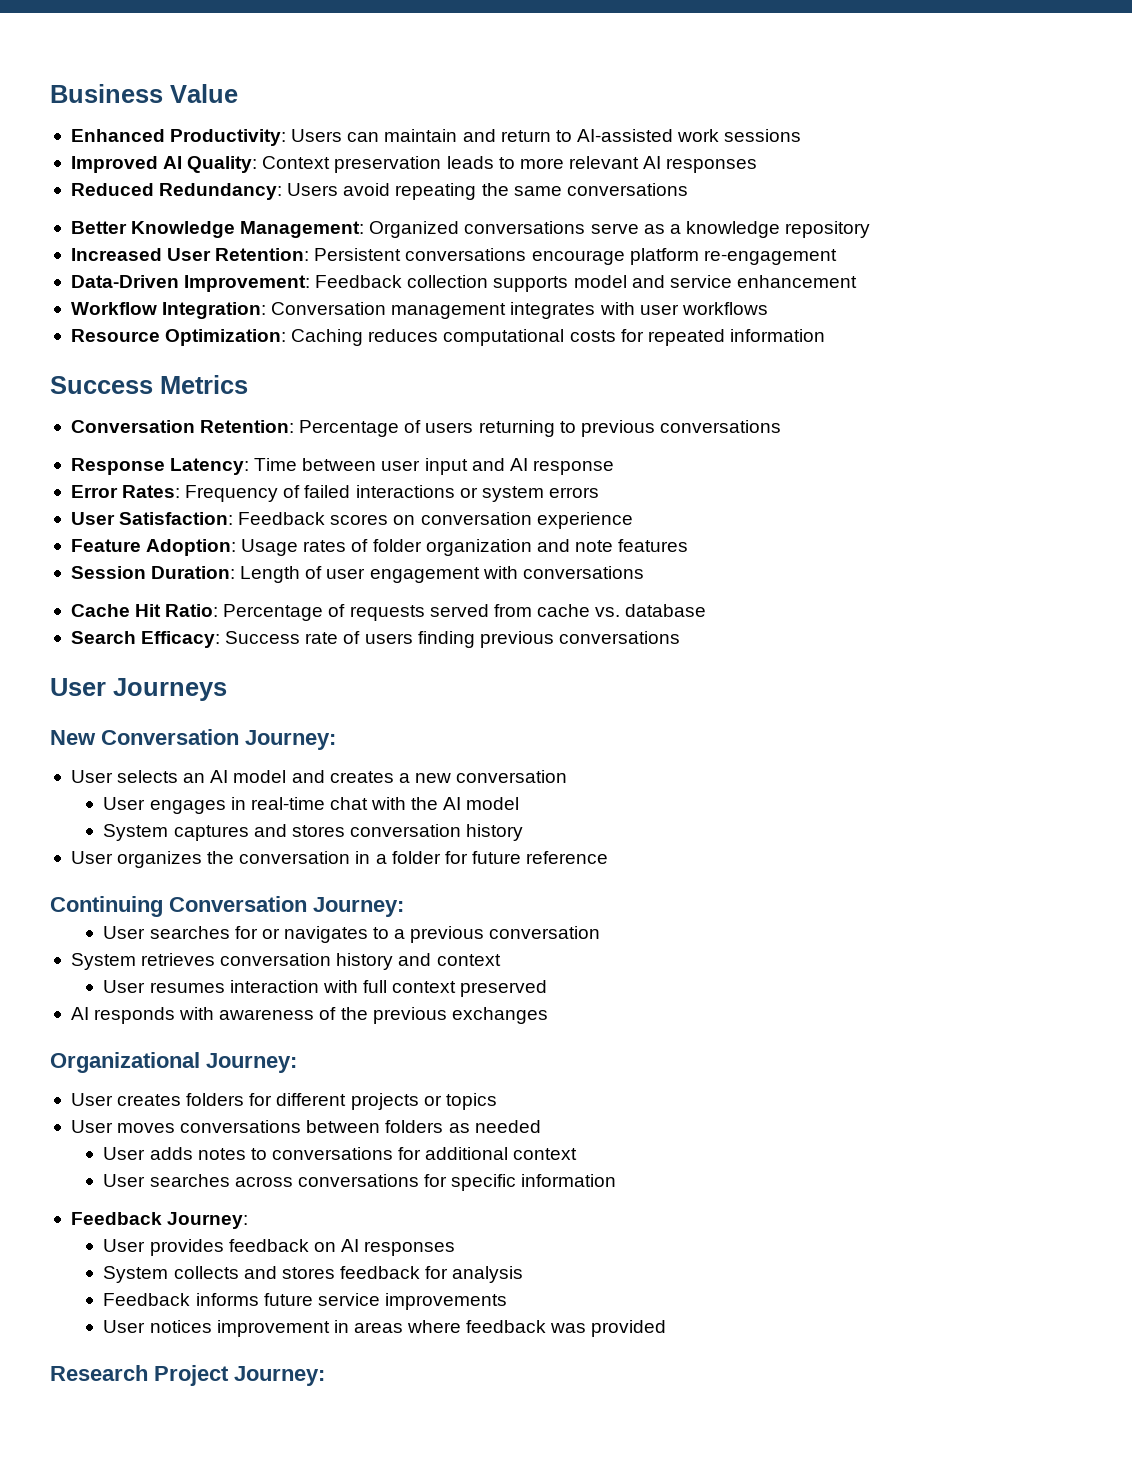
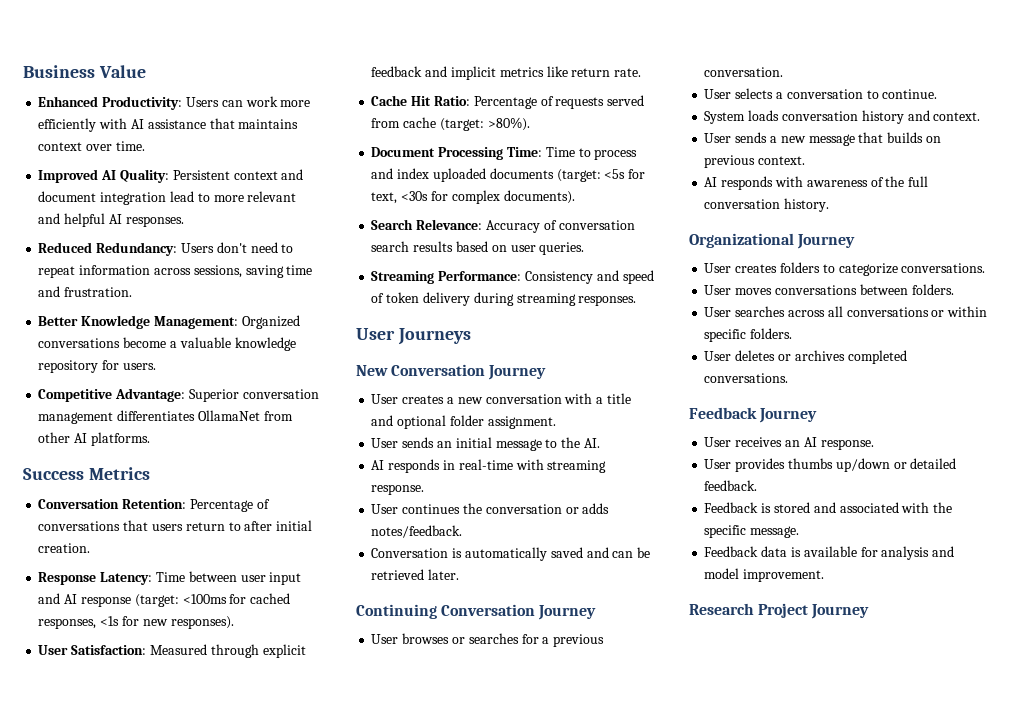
[384,129,802,142] [70,156,758,173] [70,183,688,200] maintain and return to AI-assisted work sessions // Improved AI Quality: Context preservation leads to more relevant AI responses // Reduced Redundancy: Users avoid repeating the same conversations -> [245,96,311,107] [38,118,299,132] [38,141,145,151] [38,169,304,183] [38,191,297,205] [38,213,184,227] [38,242,294,256] [38,265,313,278] [38,286,133,297] work more efficiently with AI assistance that maintains context over time. // Improved AI Quality: Persistent context and document integration lead to more relevant and helpful AI responses. // Reduced Redundancy: Users don't need to repeat information across sessions, saving time and frustration.
[590,223,681,234] serve as a -> [123,337,231,348] become a valuable
[70,248,837,265] [70,275,857,292] [70,302,768,319] [70,329,825,346] // Increased User Retention: Persistent conversations encourage platform re-engagement // Data-Driven Improvement: Feedback collection supports model and service enhancement // Workflow Integration: Conversation management integrates with user workflows // Resource Optimization: Caching reduces computational costs for repeated information -> [102,360,156,370] [38,388,319,402] [38,410,293,424] [38,432,150,446] for users. // Competitive Advantage: Superior conversation management differentiates OllamaNet from other AI platforms.
[425,420,781,437] users returning to previous conversations -> [38,520,313,531] [38,543,91,553] conversations that users return to after initial creation.
[70,485,599,502] [70,512,633,529] [70,539,689,556] [70,566,644,583] // Error Rates: Frequency of failed interactions or system errors // User Satisfaction: Feedback scores on conversation experience // Feature Adoption: Usage rates of folder organization and note features // Session Duration: Length of user engagement with conversations -> [134,593,291,607] [38,616,234,629] [38,644,306,658] [371,66,642,80] (target: <100ms for cached responses, <1s for new responses). // User Satisfaction: Measured through explicit feedback and implicit metrics like return rate.
[595,604,707,617] [70,631,680,648] vs. database // Search Efficacy: Success rate of users finding previous conversations -> [439,117,530,131] [371,147,638,160] [371,168,646,182] [371,190,575,204] [371,219,635,233] [371,241,585,255] [371,270,654,284] [371,292,637,306] (target: >80%). // Document Processing Time: Time to process and index uploaded documents (target: <5s for text, <30s for complex documents). // Search Relevance: Accuracy of conversation search results based on user queries. // Streaming Performance: Consistency and speed of token delivery during streaming responses.
[245,730,336,750] [70,770,325,783] Journey: // User selects an AI model and -> [488,365,547,380] [371,394,399,404] Journey // User
[103,797,520,814] [103,824,524,841] [70,851,203,868] // User engages in real-time chat with the AI model // System captures and stores conversation history // User organizes -> [564,393,631,404] [371,415,556,429] [371,437,600,451] [371,459,607,473] [371,484,425,495] [371,504,461,514] with a title and optional folder assignment. // User sends an initial message to the AI. // AI responds in real-time with streaming response. // User continues
[355,851,609,864] in a folder for future reference -> [565,503,610,514] [371,525,463,538] [371,547,651,561] [371,569,460,580] or adds notes/feedback. // Conversation is automatically saved and can be retrieved later.
[313,897,404,917] [103,926,601,943] [70,953,216,970] Journey: // User searches for or navigates to a previous conversation // System retrieves -> [538,605,597,620] [371,633,605,647] [704,67,784,77] [704,88,938,99] [704,110,780,124] Journey // User browses or searches for a previous conversation. // User selects a conversation to continue. // System loads
[436,954,501,966] [103,980,548,997] context // User resumes interaction with full context preserved -> [933,112,981,121] [704,132,941,146] [704,155,806,168] context. // User sends a new message that builds on previous context.
[372,1007,548,1024] previous exchanges -> [908,176,929,187] [704,198,830,212] full conversation history.
[206,1053,297,1073] Journey: -> [797,234,856,249] Journey
[249,1093,497,1110] for different projects or topics -> [822,263,986,276] to categorize conversations.
[385,1120,541,1133] [103,1147,578,1160] [103,1174,617,1191] [70,1212,249,1229] [103,1239,456,1256] [103,1266,524,1283] [103,1293,507,1310] [103,1320,667,1337] folders as needed // User adds notes to conversations for additional context // User searches across conversations for specific information // Feedback Journey: // User provides feedback on AI responses // System collects and stores feedback for analysis // Feedback informs future service improvements // User notices improvement in areas where feedback was provided -> [911,284,954,295] [704,306,988,317] [704,328,793,342] [704,350,907,364] [704,373,789,383] [689,407,818,423] [704,437,874,450] [704,458,957,472] [704,480,758,491] [704,502,953,513] [704,525,800,538] [704,546,955,560] [704,568,825,582] folders. // User searches across all conversations or within specific folders. // User deletes or archives completed conversations. // Feedback Journey // User receives an AI response. // User provides thumbs up/down or detailed feedback. // Feedback is stored and associated with the specific message. // Feedback data is available for analysis and model improvement.
[234,1366,325,1386] Journey: -> [811,604,870,619] Journey

